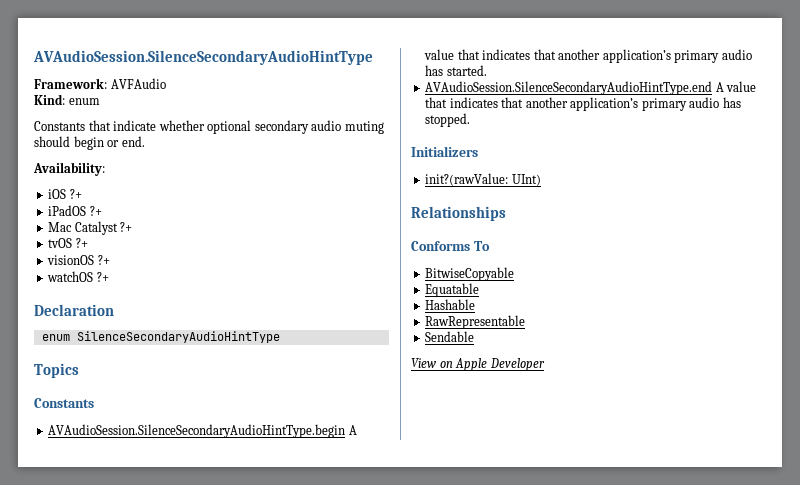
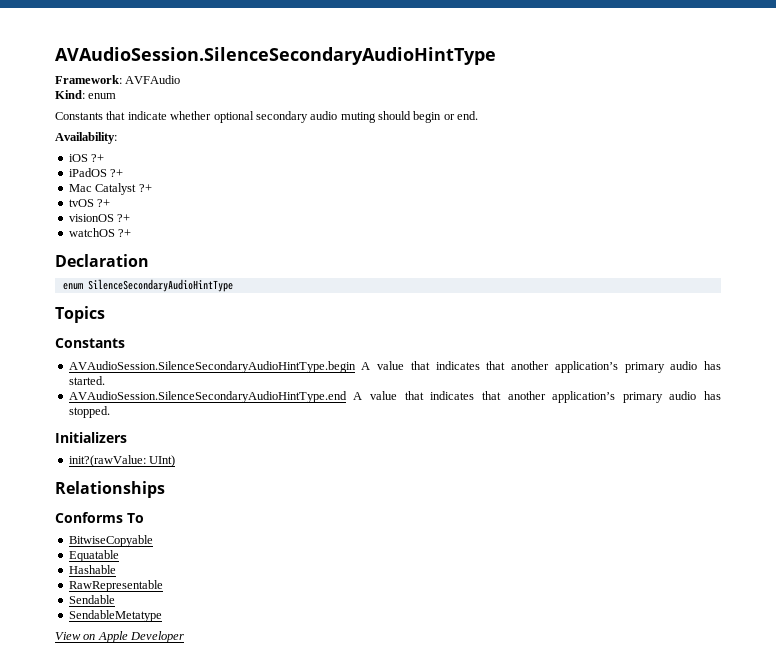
(475, 336) none -> [68,610,162,622] // SendableMetatype

